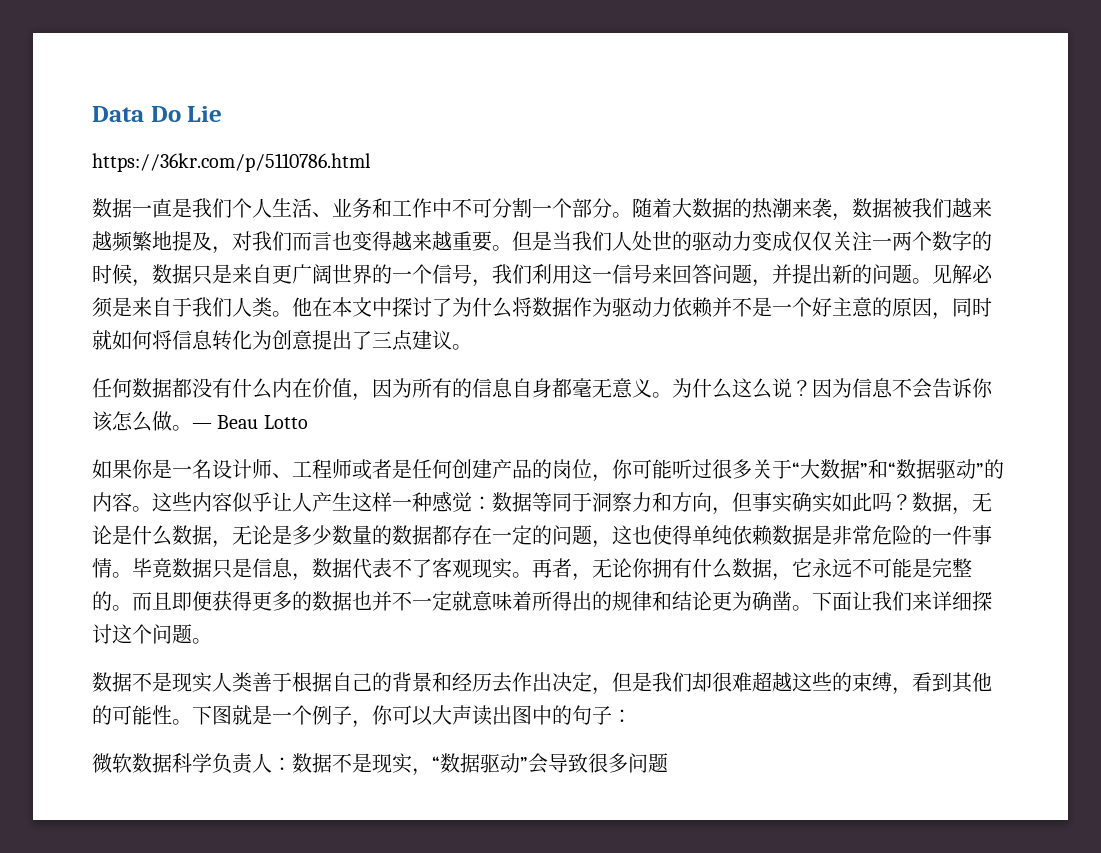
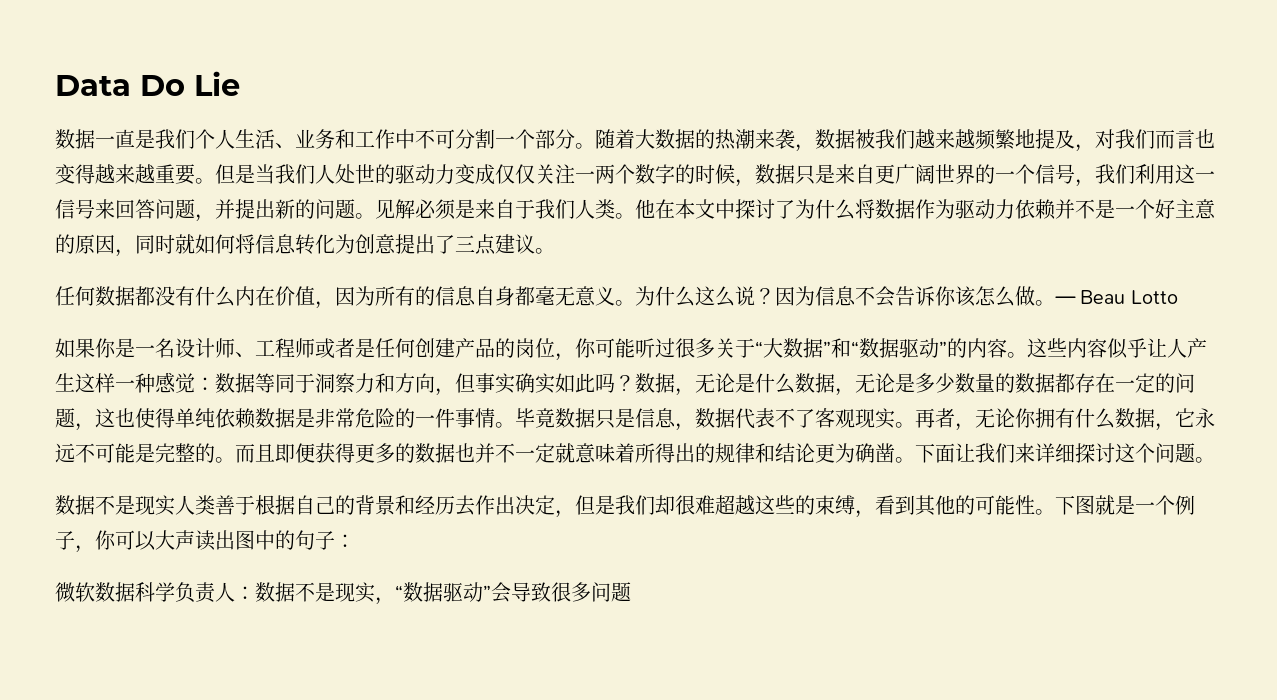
[92,153,371,172] // https://36kr.com/p/5110786.html -> (240, 83) none

